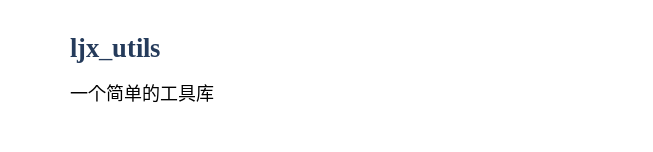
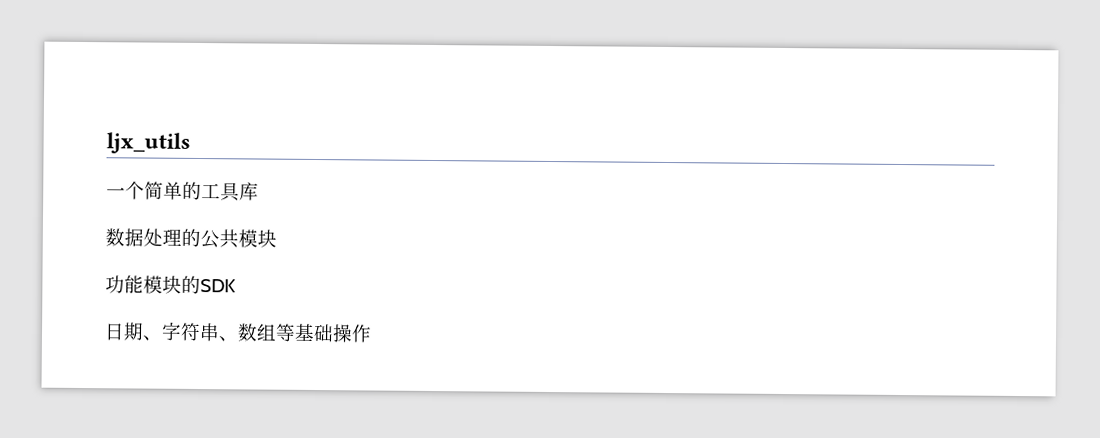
(214, 93) none -> [105,228,277,249] [105,275,236,295] [104,321,372,343] // 数据处理的公共模块 // 功能模块的SDK // 日期、字符串、数组等基础操作

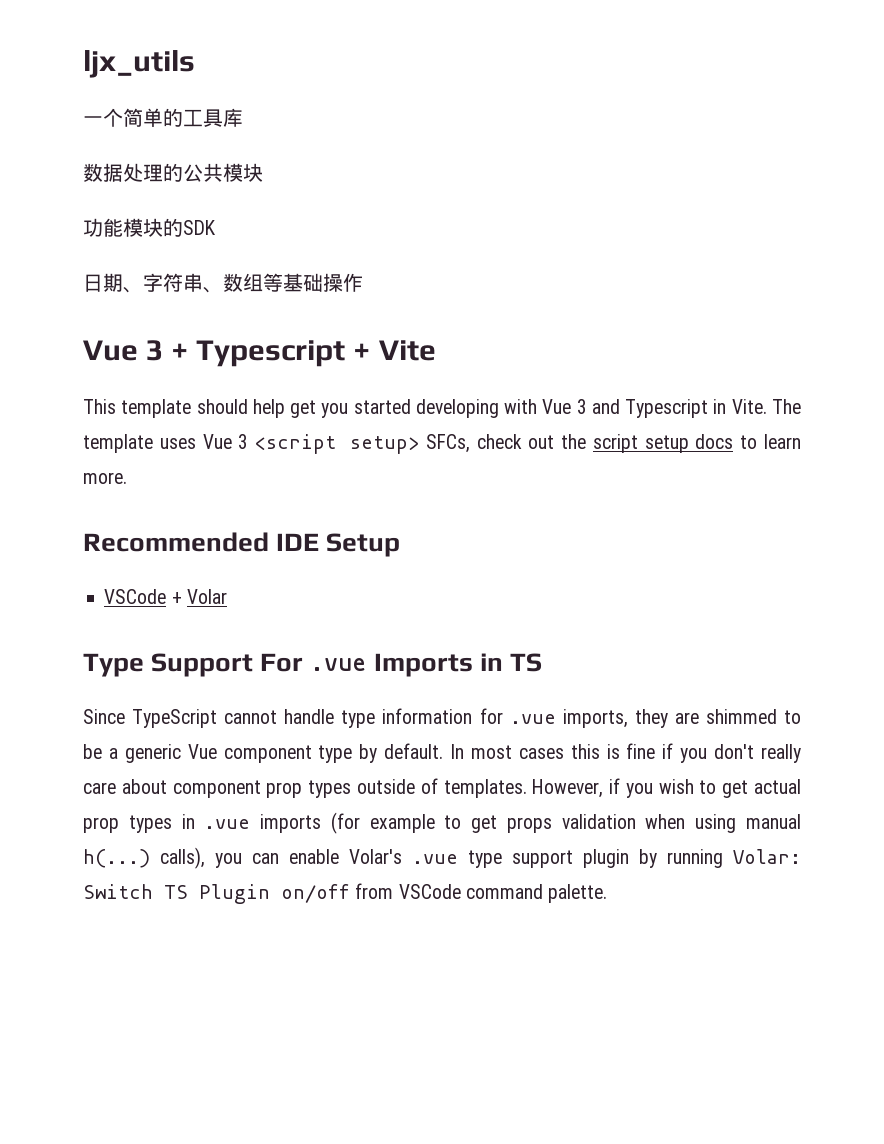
(372, 333) none -> [83,340,436,367] [83,399,801,418] [83,434,801,454] [83,472,127,484] [83,532,401,557] [104,589,227,604] [83,653,542,677] [83,708,801,728] [83,743,801,763] [83,778,802,798] [83,812,801,834] [83,847,801,869] [83,883,608,904] // Vue 3 + Typescript + Vite // This template should help get you started developing with Vue 3 and Typescript in Vite. The template uses Vue 3 <script setup> SFCs, check out the script setup docs to learn more. // Recommended IDE Setup // VSCode + Volar // Type Support For .vue Imports in TS // Since TypeScript cannot handle type information for .vue imports, they are shimmed to be a generic Vue component type by default. In most cases this is fine if you don't really care about component prop types outside of templates. However, if you wish to get actual prop types in .vue imports (for example to get props validation when using manual h(...) calls), you can enable Volar's .vue type support plugin by running Volar: Switch TS Plugin on/off from VSCode command palette.

